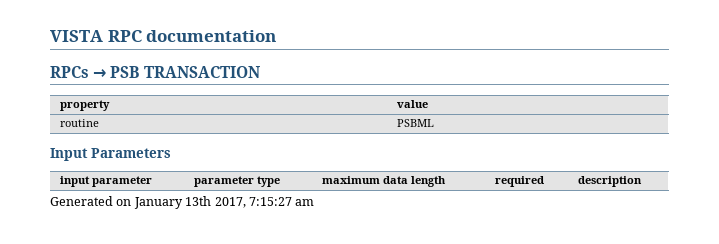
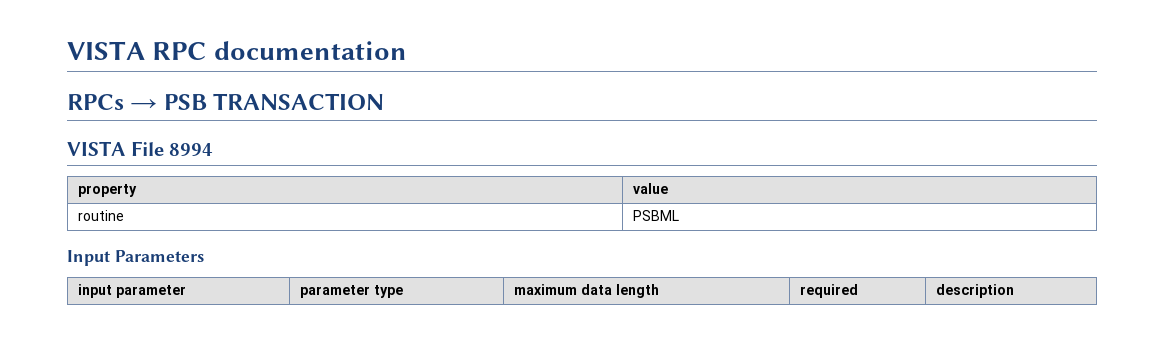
(260, 72) none -> [67,141,214,156] // VISTA File 8994
[50,196,315,209] // Generated on January 13th 2017, 7:15:27 am -> (1014, 291) none

